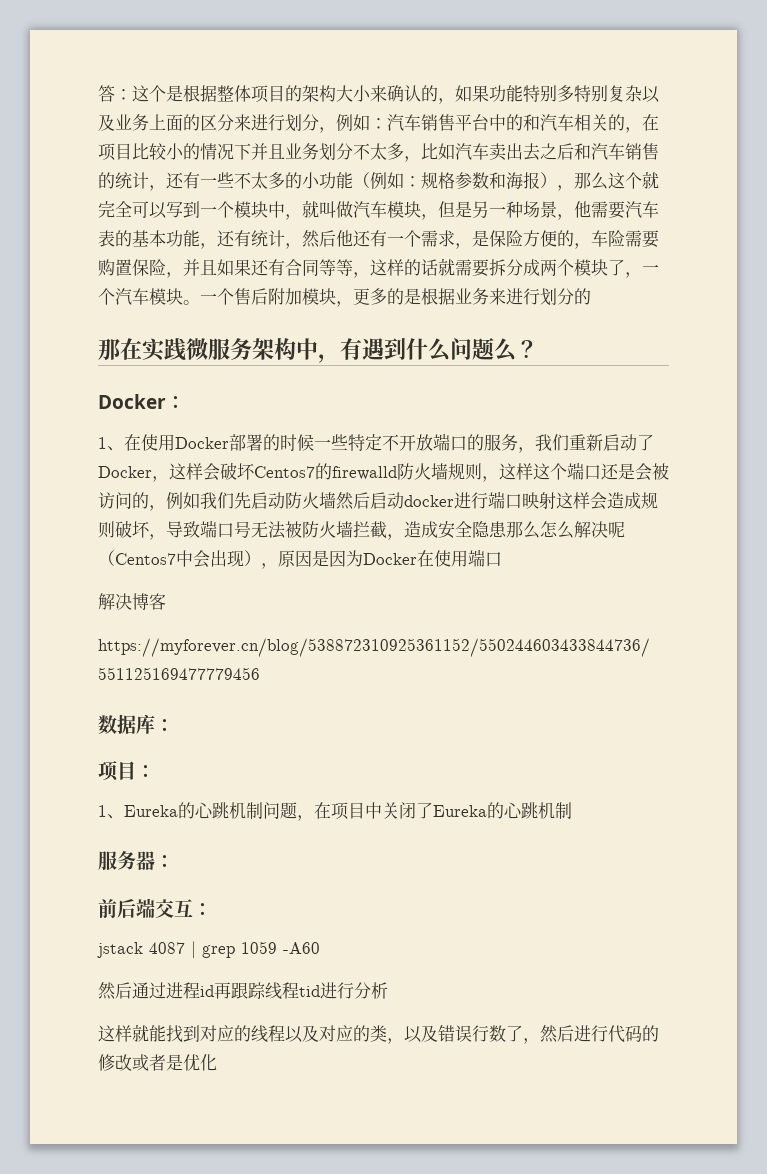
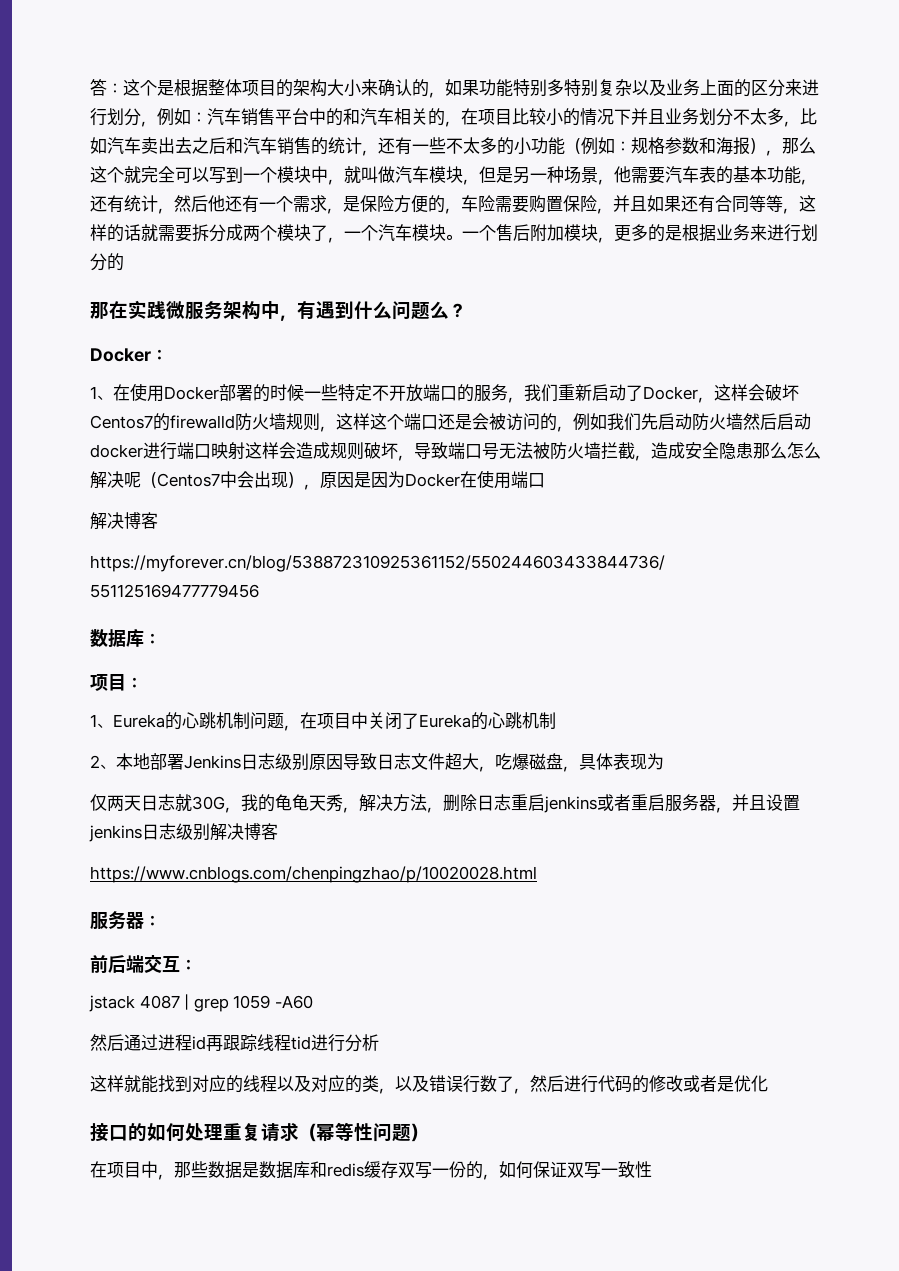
(572, 810) none -> [90,753,664,772] [90,794,800,813] [89,823,278,842] [90,866,537,883] // 2、本地部署Jenkins日志级别原因导致日志文件超大，吃爆磁盘，具体表现为 // 仅两天日志就30G，我的龟龟天秀，解决方法，删除日志重启jenkins或者重启服务器，并且设置jenkins日志级别解决博客 // https://www.cnblogs.com/chenpingzhao/p/10020028.html
(217, 1062) none -> [90,1122,428,1142] [90,1161,652,1180] // 接口的如何处理重复请求（幂等性问题） // 在项目中，那些数据是数据库和redis缓存双写一份的，如何保证双写一致性

